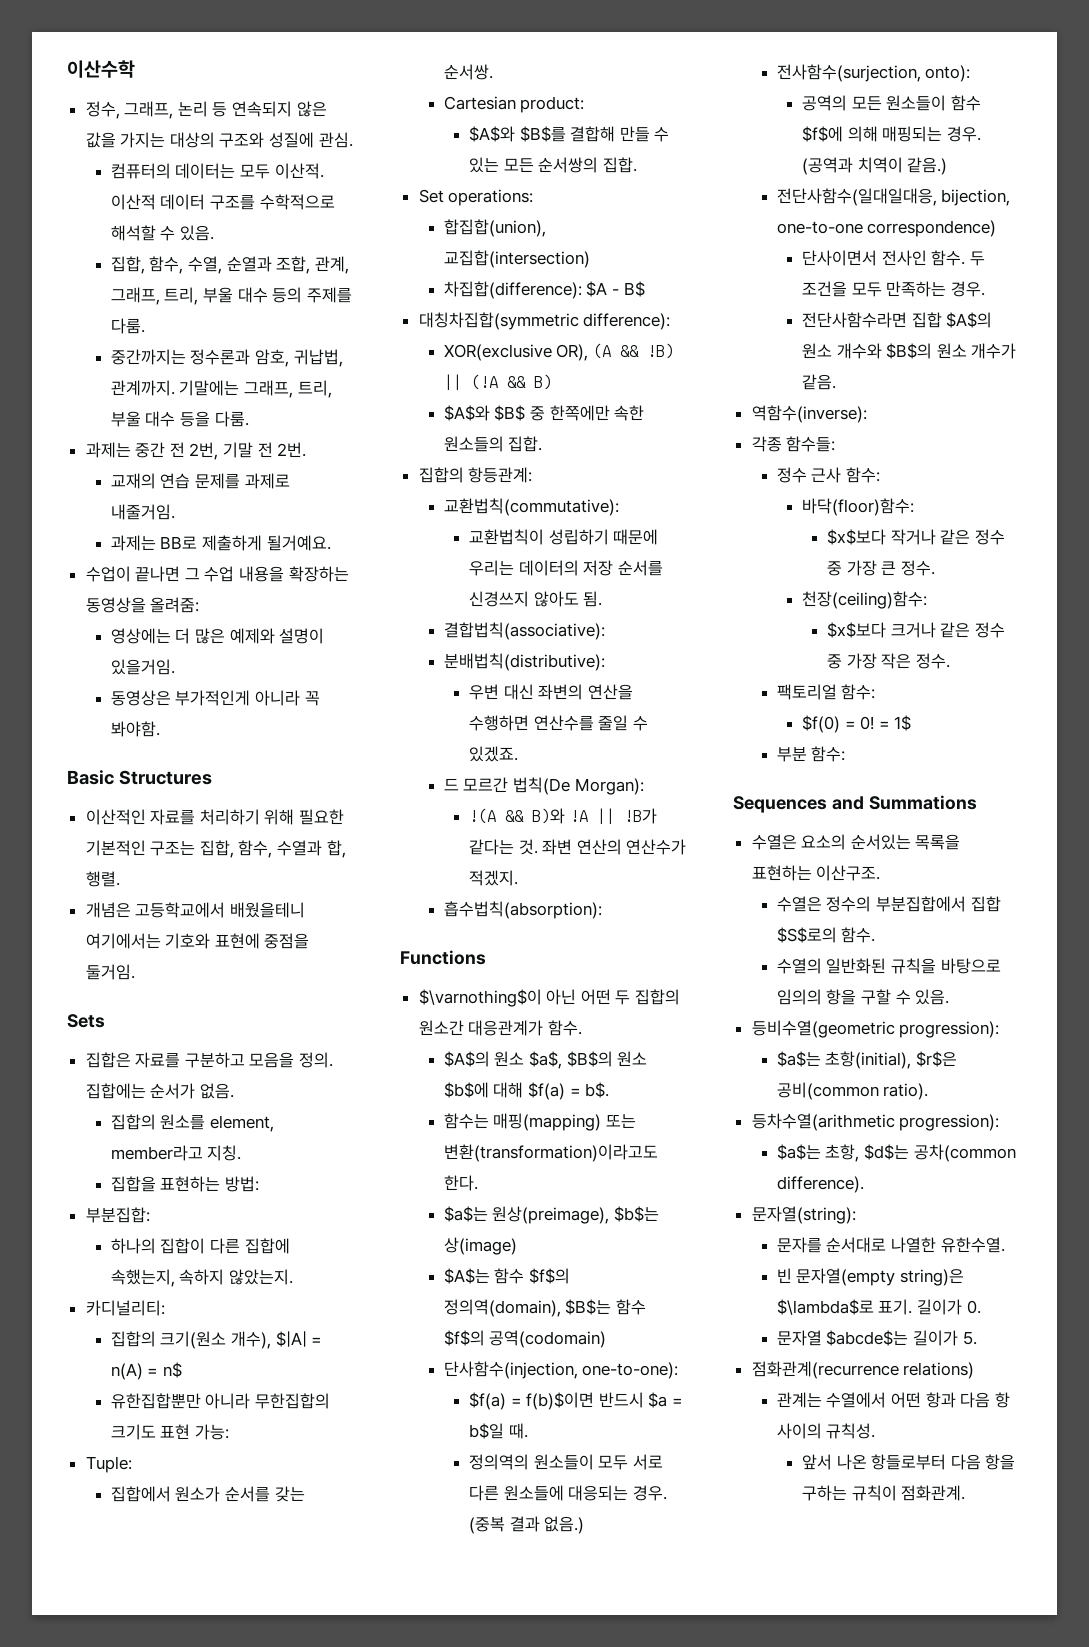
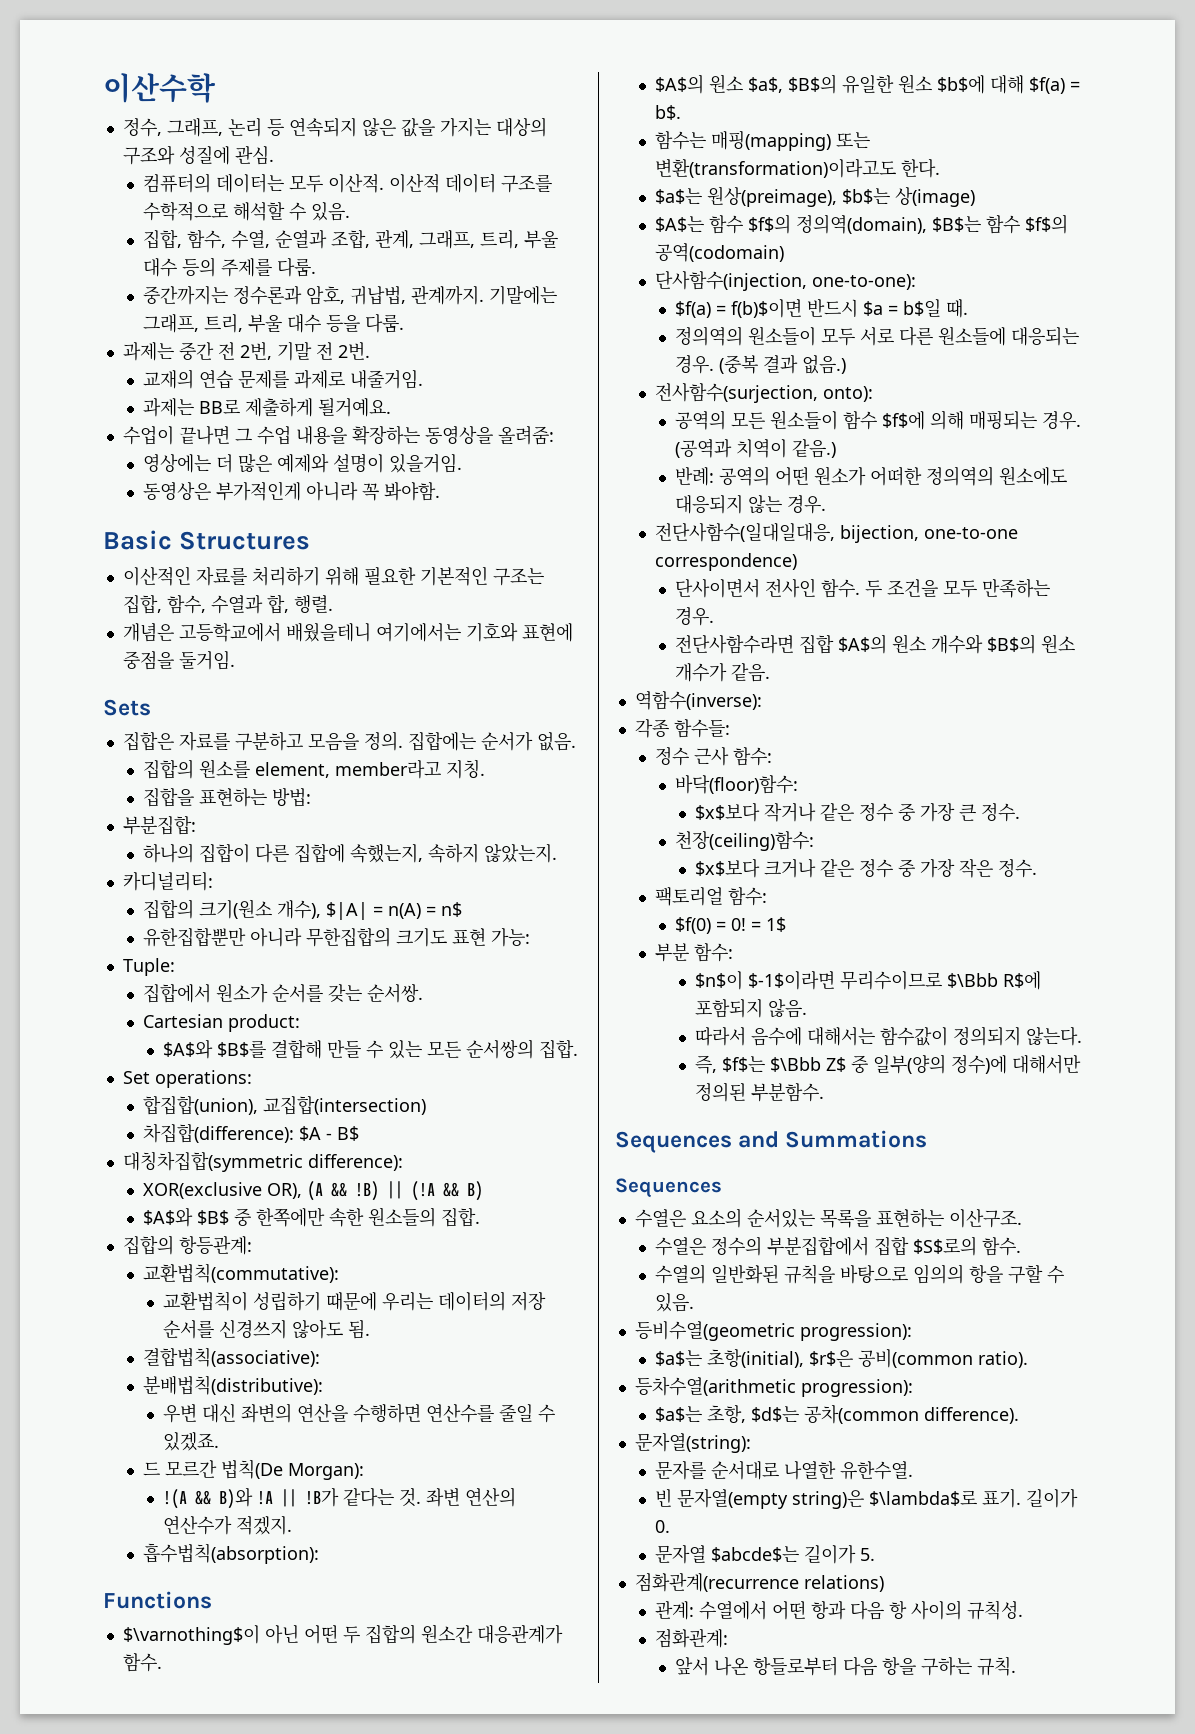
(613, 1059) none -> [841,75,894,94] 유일한
(948, 166) none -> [675,466,1068,486] [675,494,827,514] // 반례: 공역의 어떤 원소가 어떠한 정의역의 원소에도 대응되지 않는 경우.
(846, 754) none -> [695,971,1042,990] [695,998,808,1018] [695,1026,1083,1046] [695,1054,1082,1074] [695,1082,825,1102] // $n$이 $-1$이라면 무리수이므로 $\Bbb R$에 포함되지 않음. // 따라서 음수에 대해서는 함수값이 정의되지 않는다. // 즉, $f$는 $\Bbb Z$ 중 일부(양의 정수)에 대해서만 정의된 부분함수.
(977, 802) none -> [615,1178,722,1198] // Sequences
[776,1392,822,1408] 관계는 -> [654,1601,694,1620] 관계:
(876, 1431) none -> [654,1629,728,1648] // 점화관계:
[851,1485,966,1501] 규칙이 점화관계. -> [977,1656,1017,1676] 규칙.

